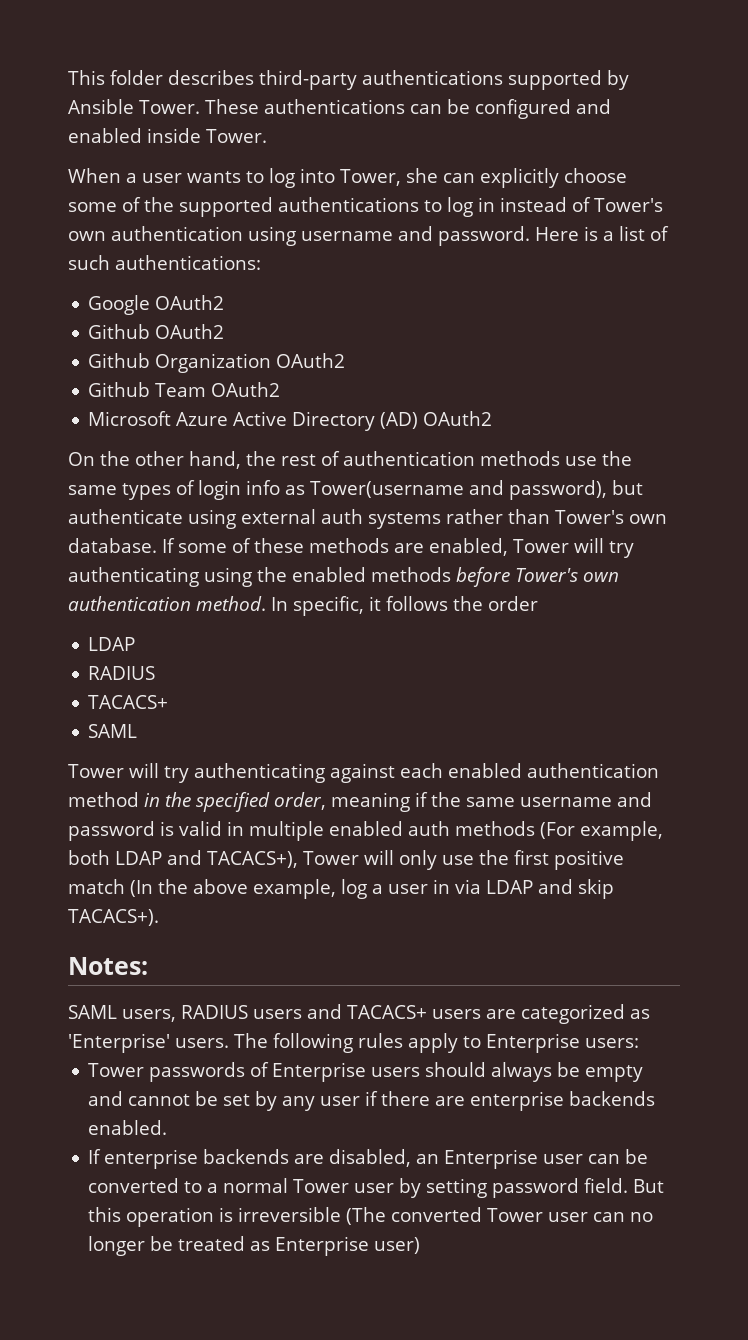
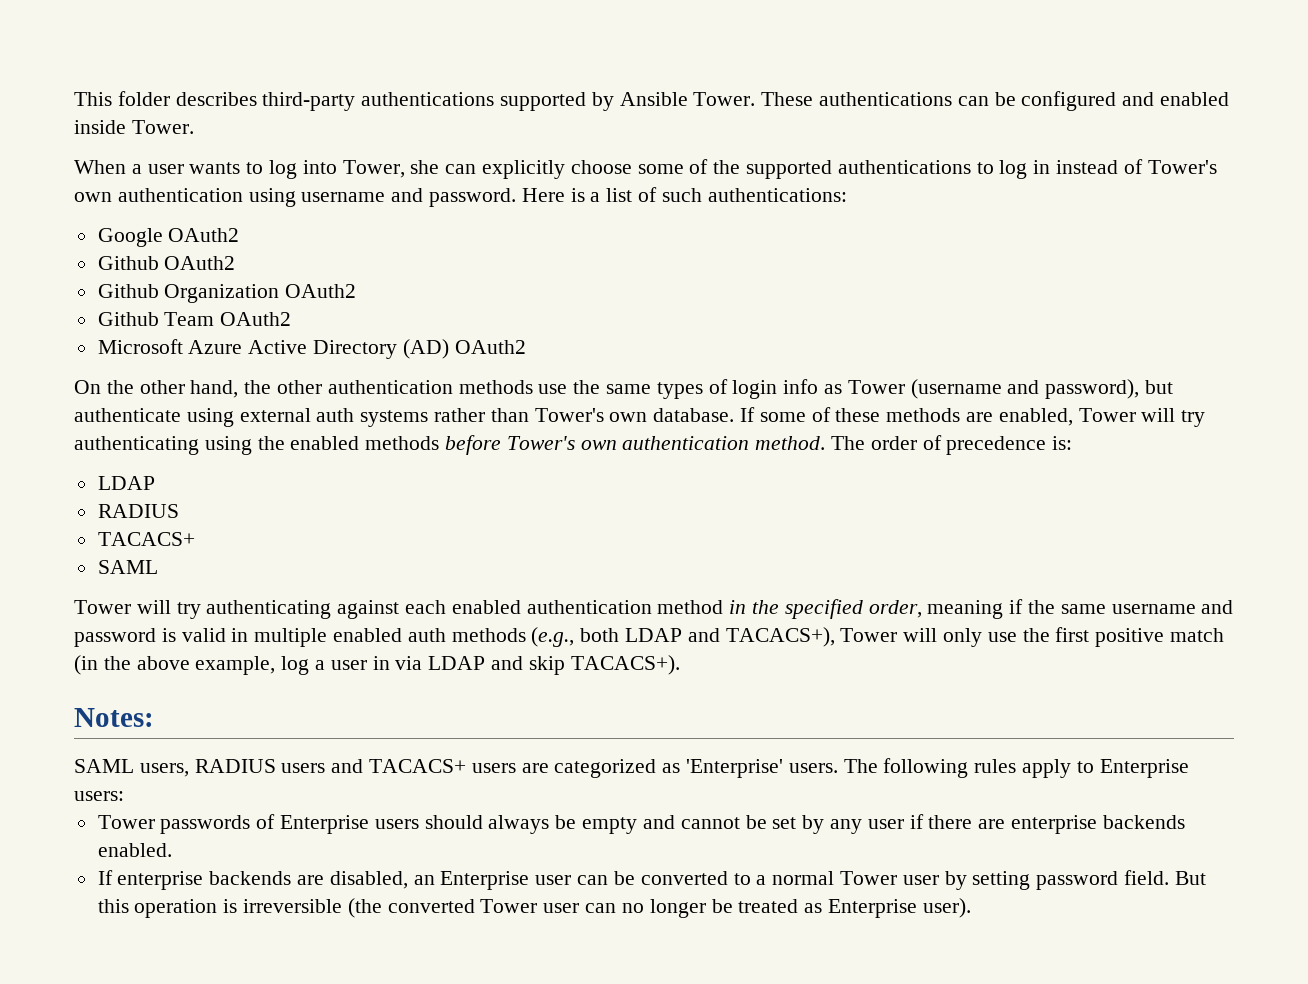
[281,451,340,466] rest of -> [277,380,323,394] other
[310,481,464,498] Tower(username -> [847,379,1002,399] Tower (username
[271,596,538,616] In specific, it follows the order -> [831,435,1073,455] The order of precedence is:
[540,821,663,841] (For example, -> [531,627,575,647] (e.g.,
[130,880,153,897] (In -> [74,655,98,675] (in
[346,1207,387,1225] (The -> [347,898,382,918] (the
[374,1237,421,1254] user) -> [922,898,971,918] user).

